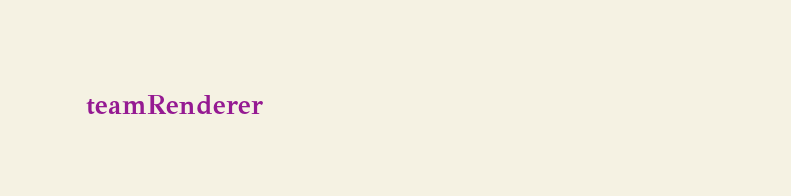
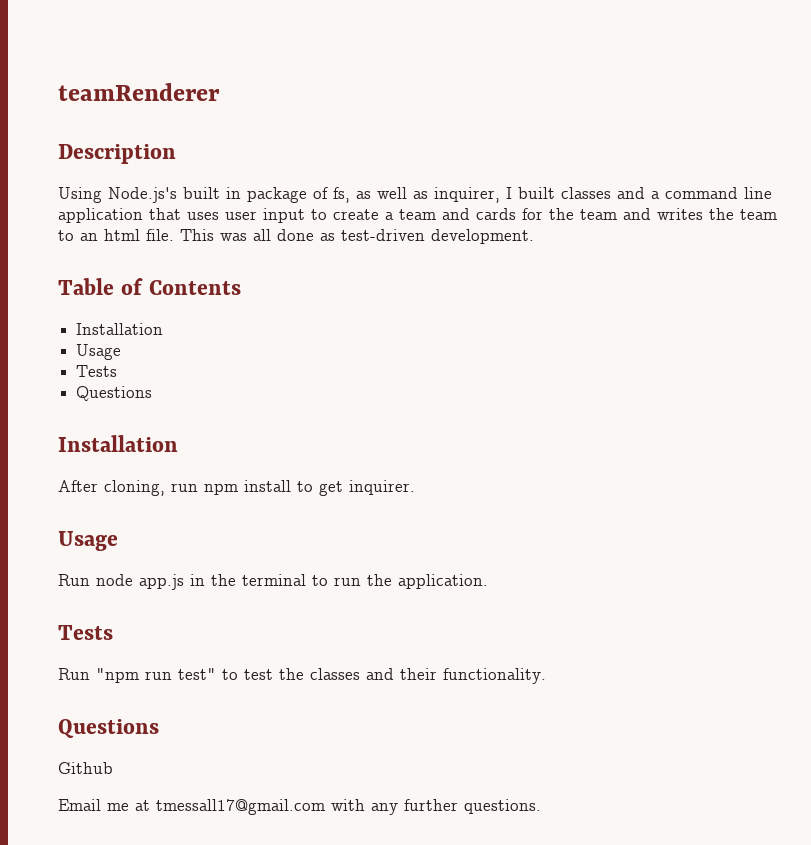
(263, 105) none -> [58,144,176,164] [58,187,772,203] [58,208,777,223] [58,229,534,244] [58,278,241,295] [76,323,164,335] [76,344,122,360] [76,365,118,377] [76,386,153,401] [58,435,178,452] [58,480,415,496] [58,531,118,551] [58,574,488,590] [58,625,113,640] [58,668,546,684] [58,719,159,738] [58,762,113,774] [58,799,541,815] // Description // Using Node.js's built in package of fs, as well as inquirer, I built classes and a command line application that uses user input to create a team and cards for the team and writes the team to an html file. This was all done as test-driven development. // Table of Contents // Installation // Usage // Tests // Questions // Installation // After cloning, run npm install to get inquirer. // Usage // Run node app.js in the terminal to run the application. // Tests // Run "npm run test" to test the classes and their functionality. // Questions // Github // Email me at tmessall17@gmail.com with any further questions.

